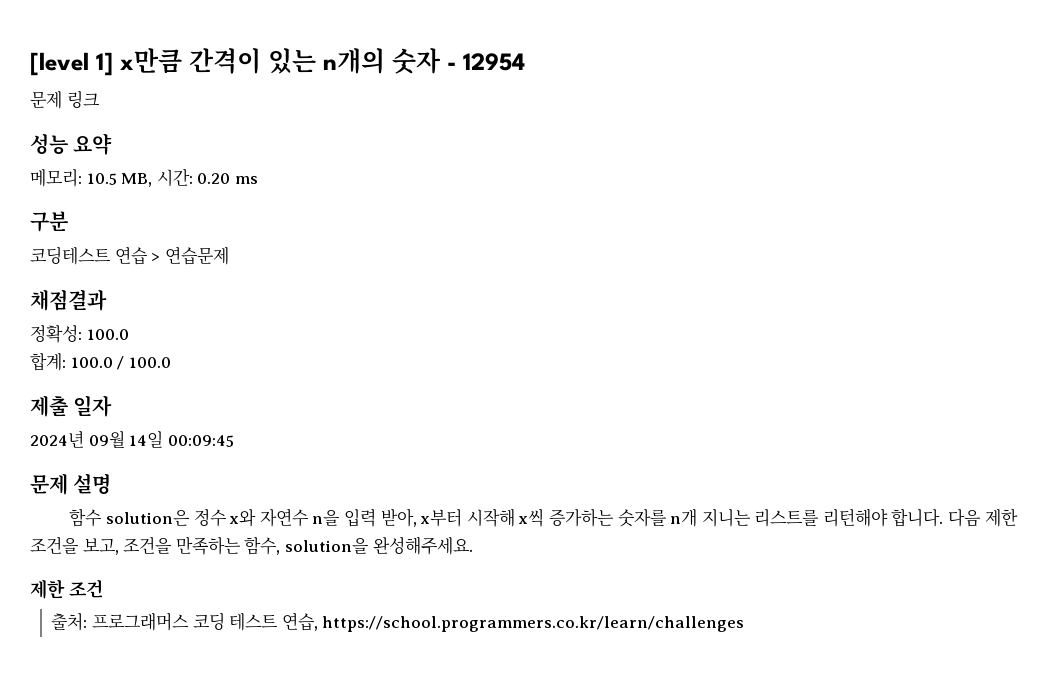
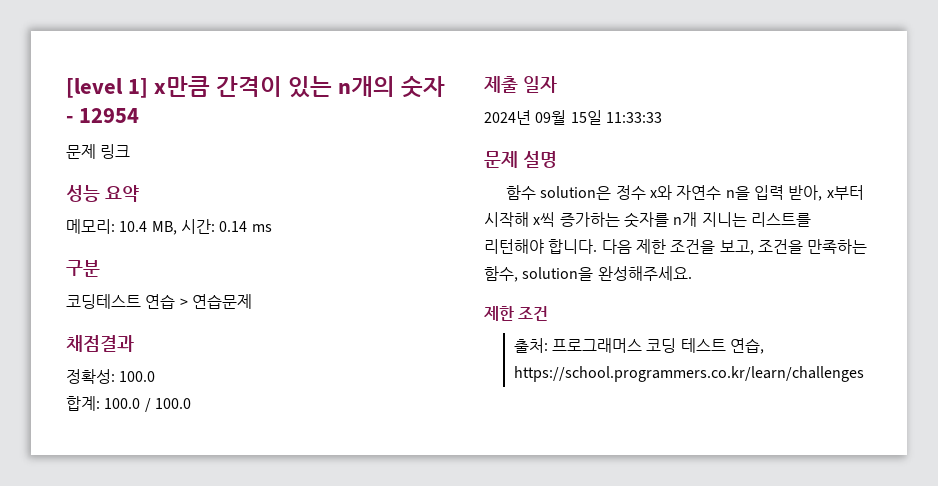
[86,173,117,185] 10.5 -> [119,221,148,232] 10.4
[197,173,231,184] 0.20 -> [219,221,248,232] 0.14
[129,431,234,448] 14일 00:09:45 -> [570,110,662,125] 15일 11:33:33

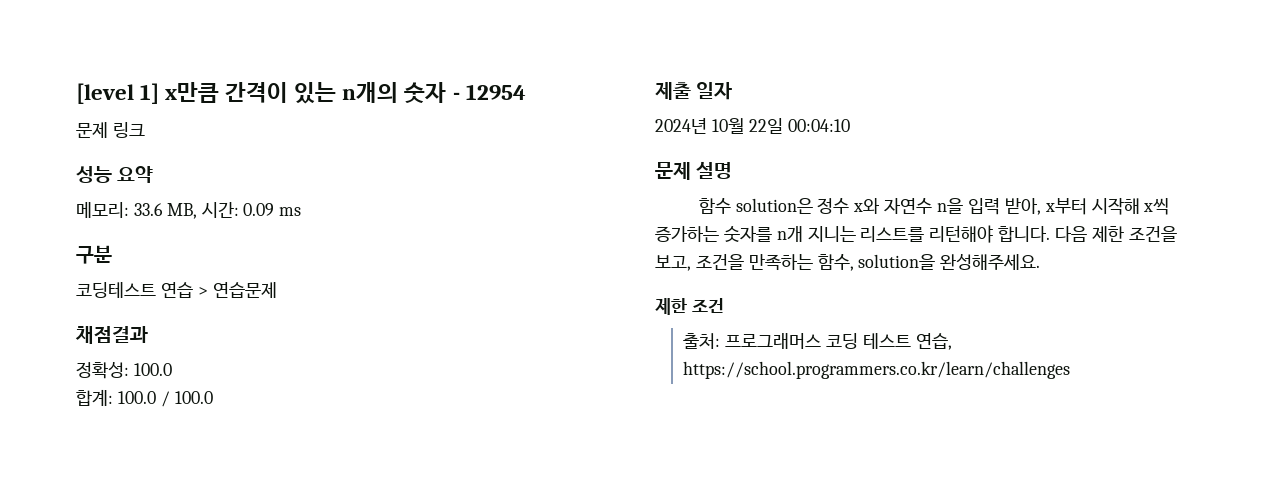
[119,221,148,232] 10.4 -> [133,203,163,216] 33.6
[219,221,248,232] 0.14 -> [243,203,275,216] 0.09
[535,110,662,125] 09월 15일 11:33:33 -> [711,118,850,134] 10월 22일 00:04:10

